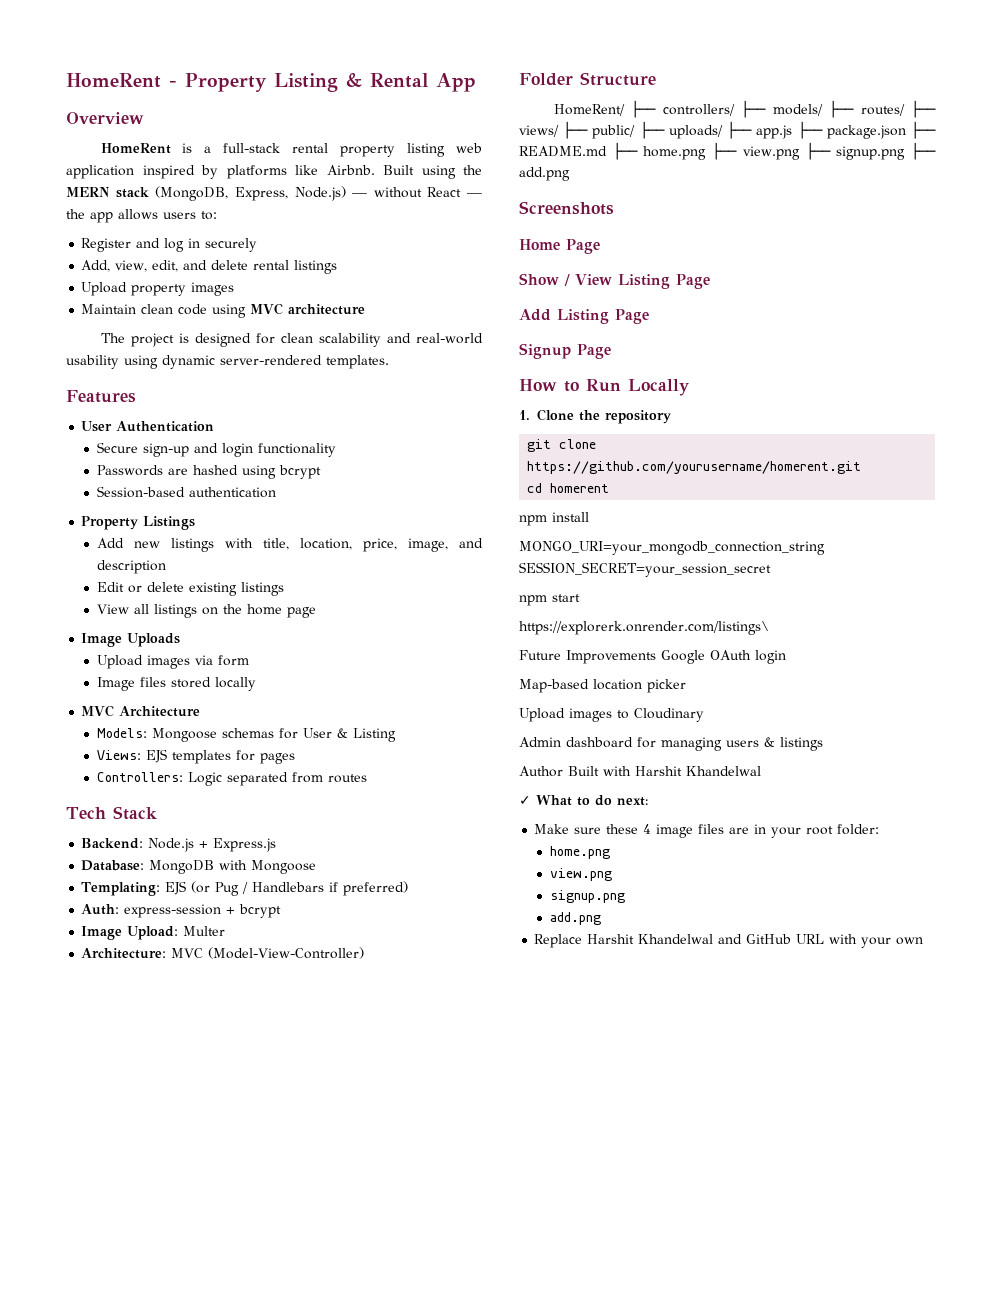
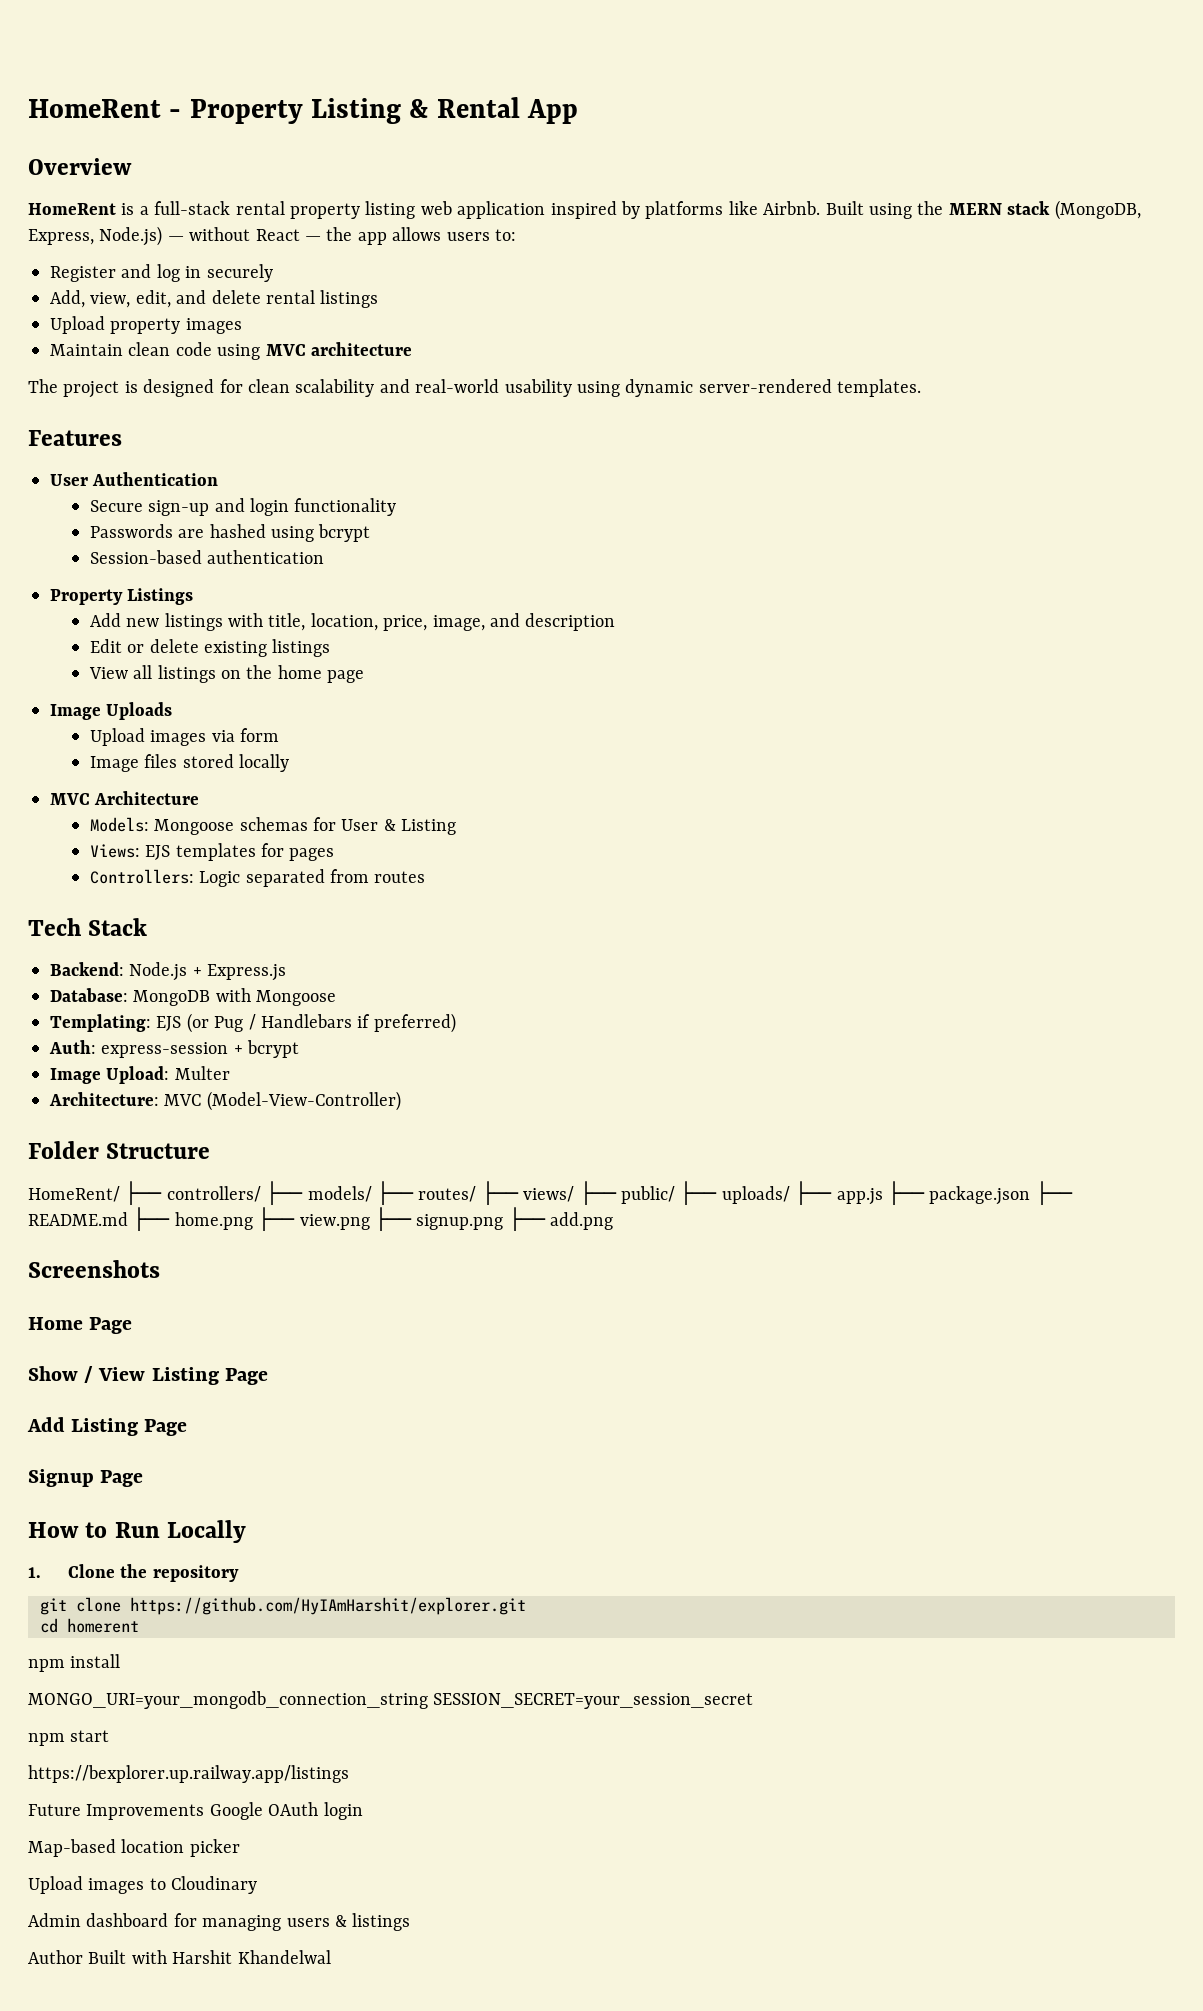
[527,461,862,474] https://github.com/yourusername/homerent.git -> [130,1597,526,1615] https://github.com/HyIAmHarshit/explorer.git
[519,621,769,635] https://explorerk.onrender.com/listings\ -> [28,1765,349,1783] https://bexplorer.up.railway.app/listings
[519,795,648,806] [534,824,880,838] [549,846,610,859] [549,868,612,881] [549,890,625,903] [549,912,601,925] [534,934,924,948] // ✓ What to do next: // Make sure these 4 image files are in your root folder: // home.png // view.png // signup.png // add.png // Replace Harshit Khandelwal and GitHub URL with your own -> (331, 1957) none

